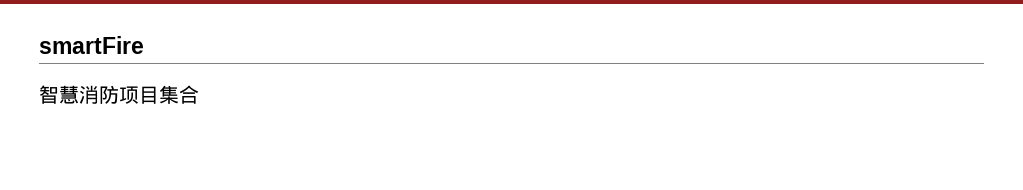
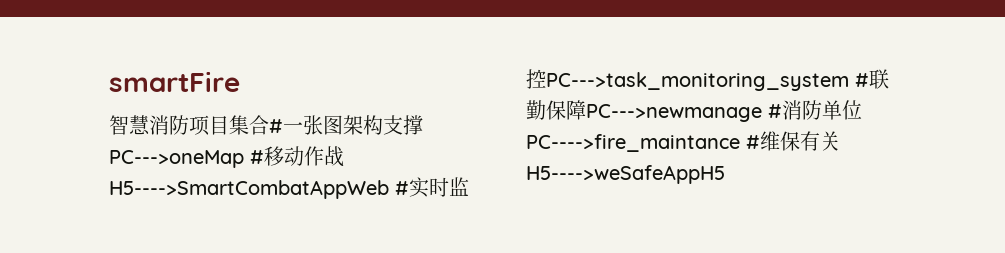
(199, 94) none -> [269,115,423,135] [109,146,344,168] [109,177,469,199] [526,69,889,91] [526,100,862,122] [526,131,840,152] [526,165,725,184] #一张图架构支撑PC--->oneMap #移动作战H5---->SmartCombatAppWeb #实时监控PC--->task_monitoring_system #联勤保障PC--->newmanage #消防单位PC---->fire_maintance #维保有关H5---->weSafeAppH5

